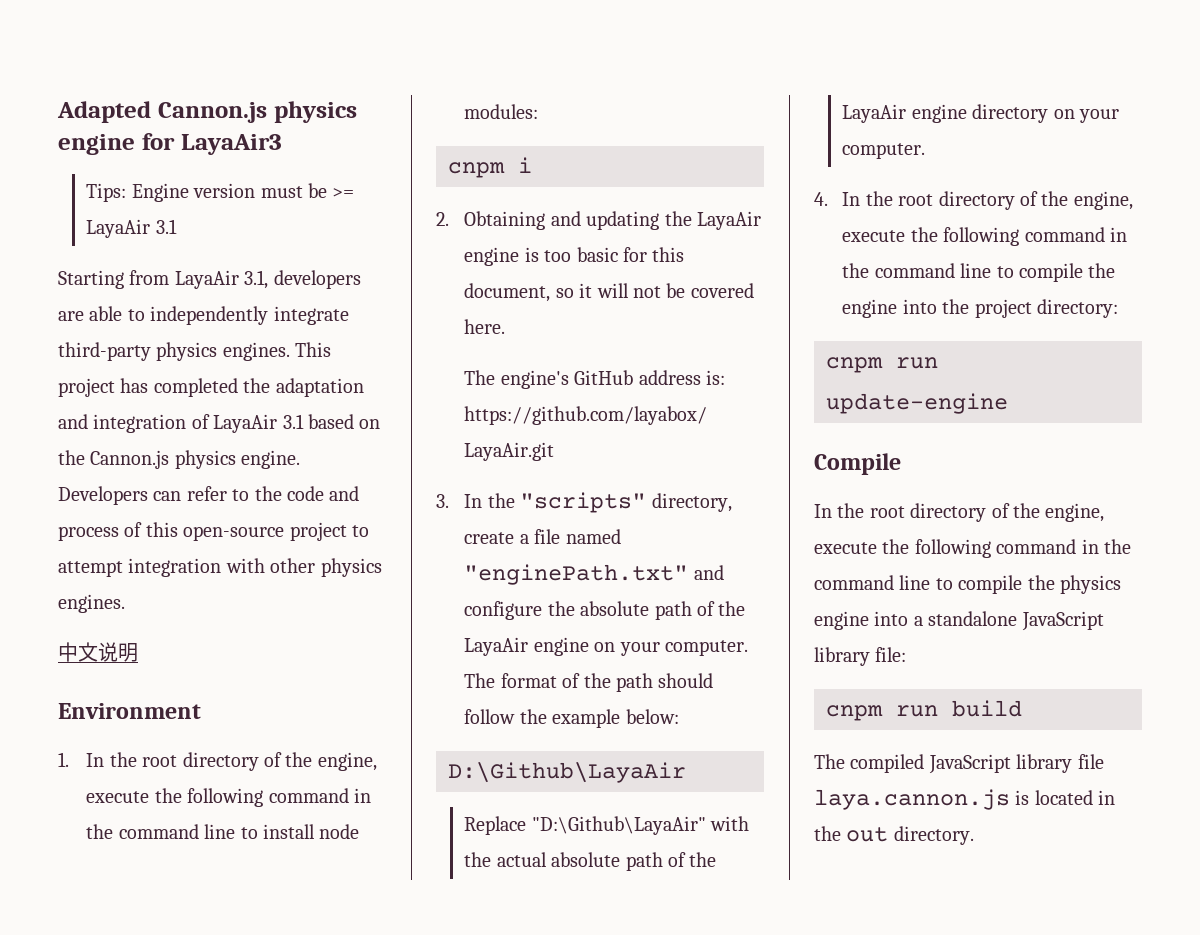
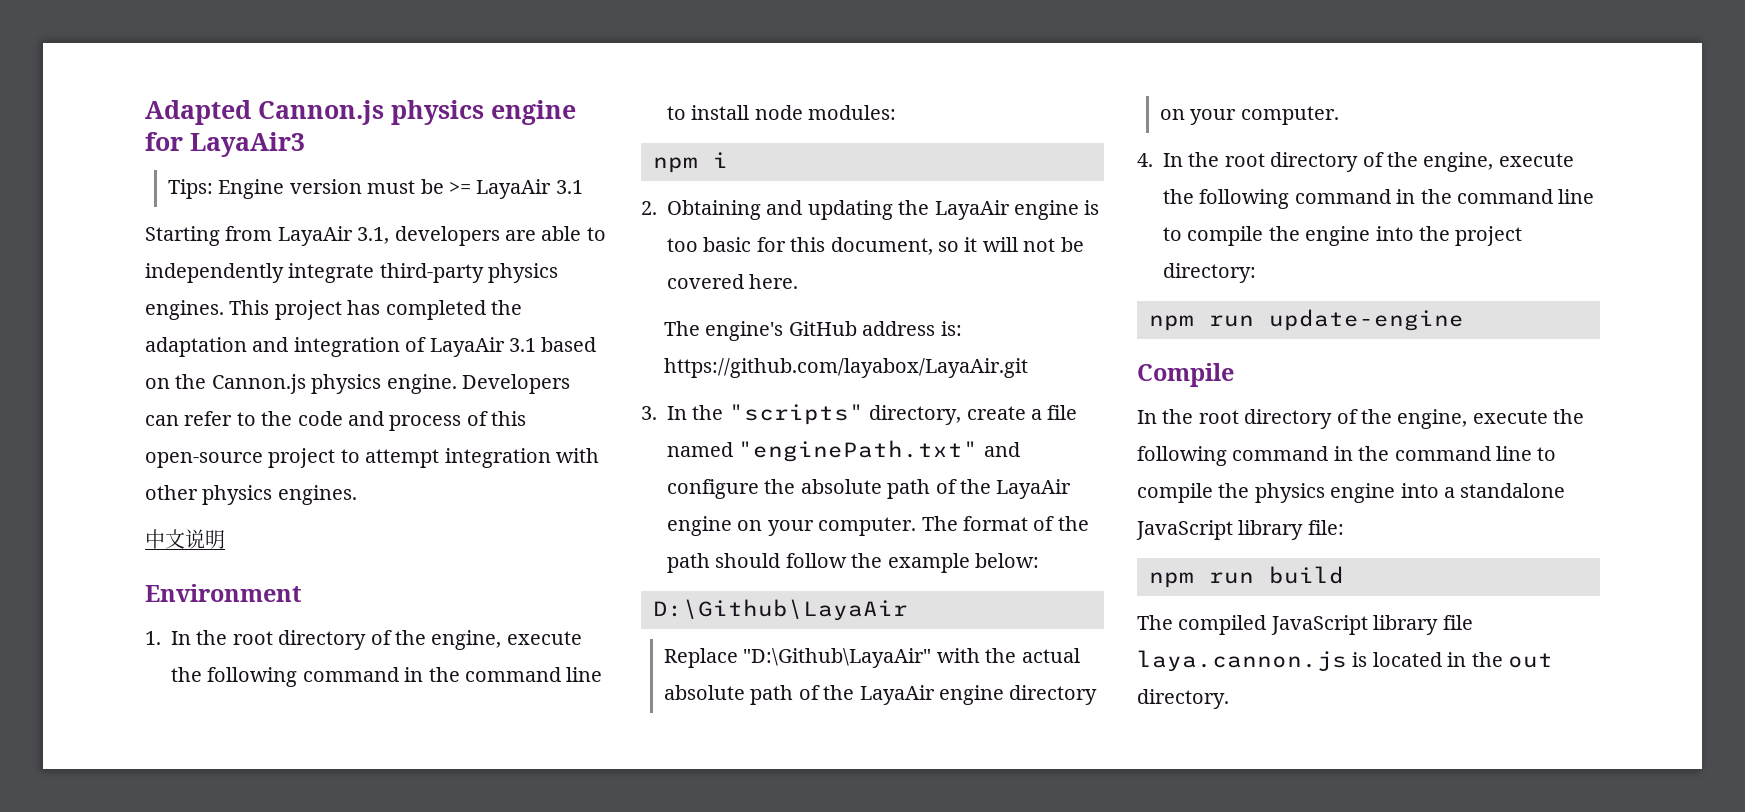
[448,162,505,178] cnpm -> [653,157,698,173] npm
[826,357,883,373] cnpm -> [1149,315,1194,331] npm
[826,705,883,721] cnpm -> [1149,572,1194,588] npm

